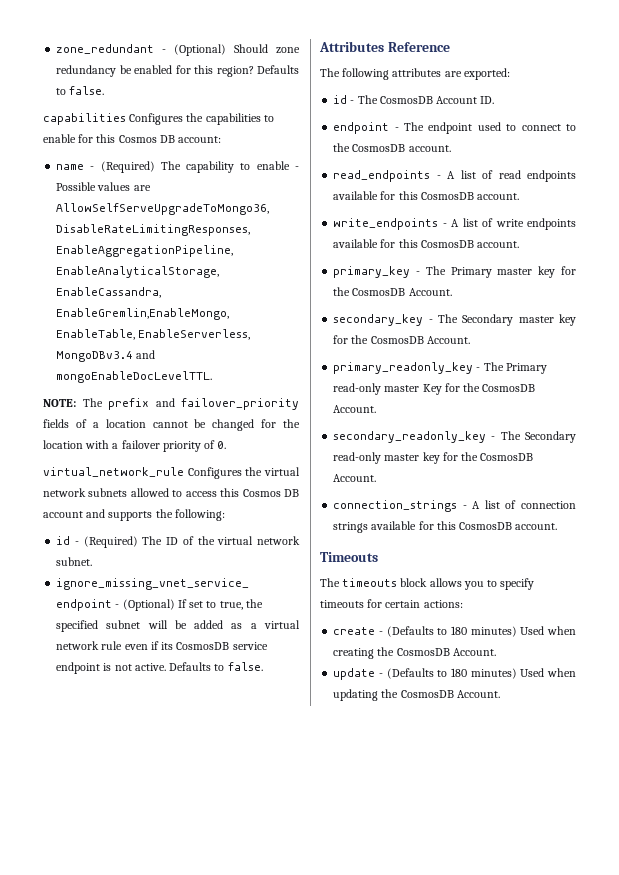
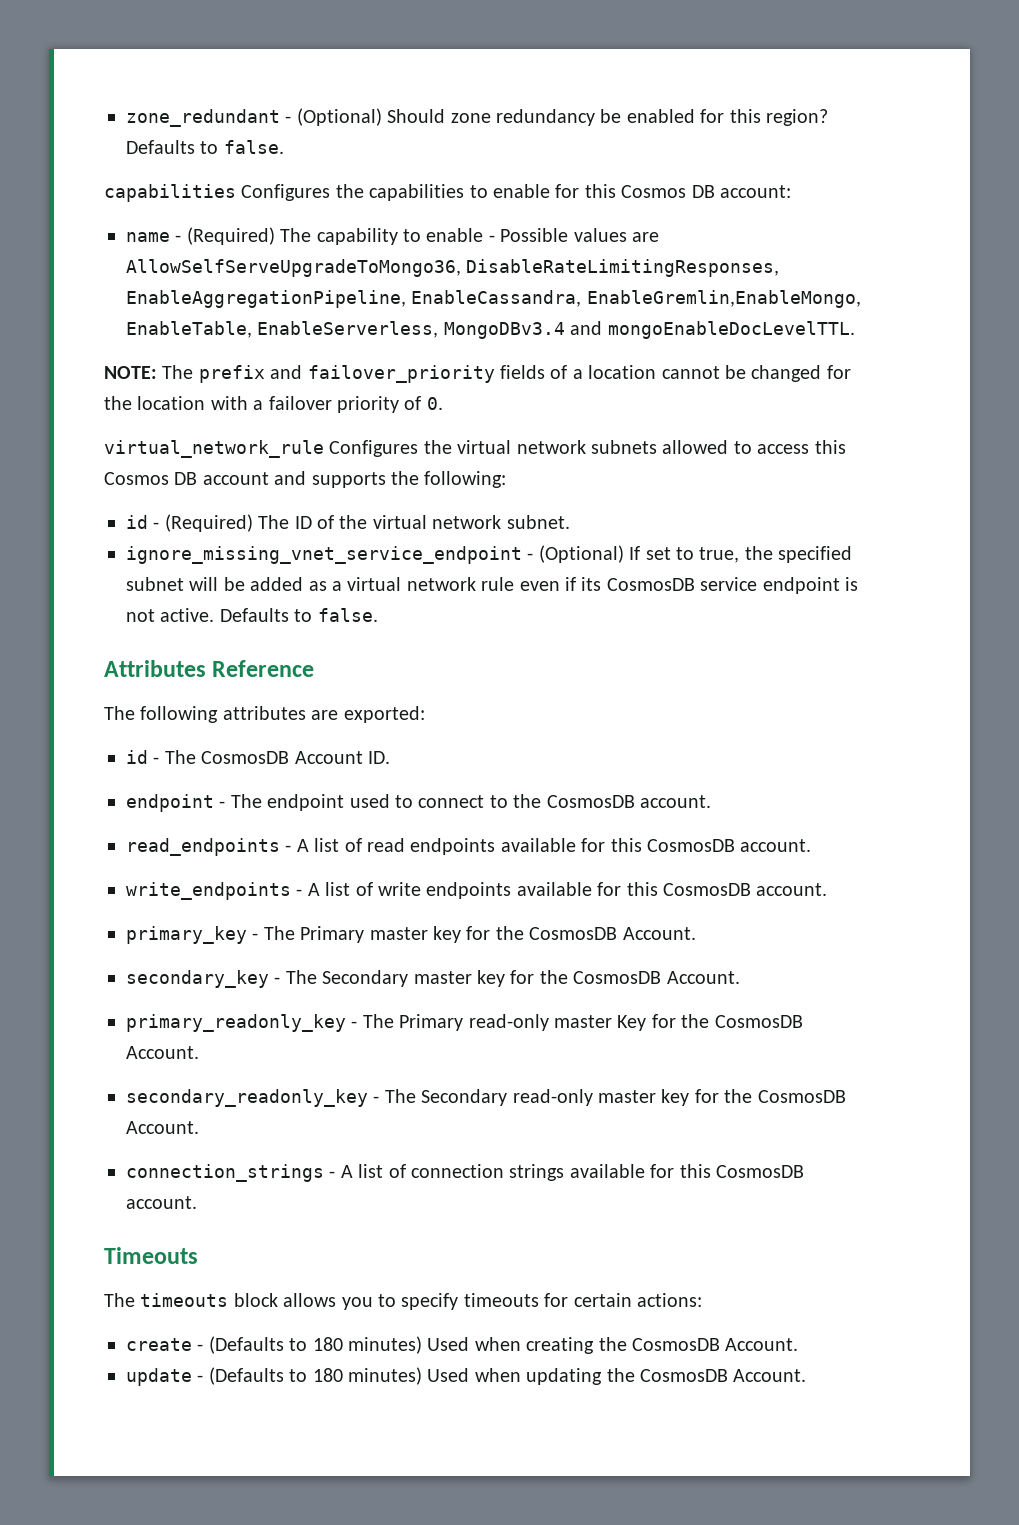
[56,266,220,278] EnableAnalyticalStorage, -> (406, 299) none

